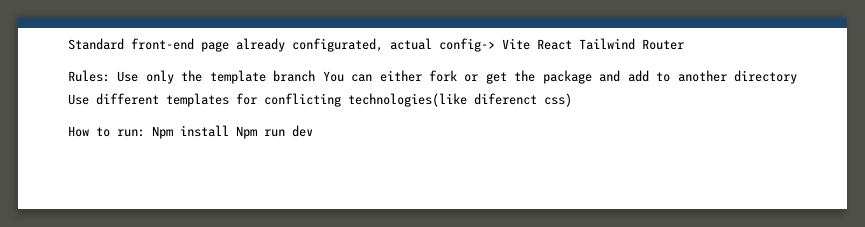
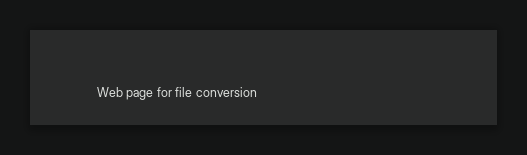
[68,38,684,52] [68,70,798,84] [68,93,572,107] [68,125,313,139] Standard front-end page already configurated, actual config-> Vite React Tailwind Router // Rules: Use only the template branch You can either fork or get the package and add to another directory Use different templates for conflicting technologies(like diferenct css) // How to run: Npm install Npm run dev -> [97,87,257,100] Web page for file conversion

